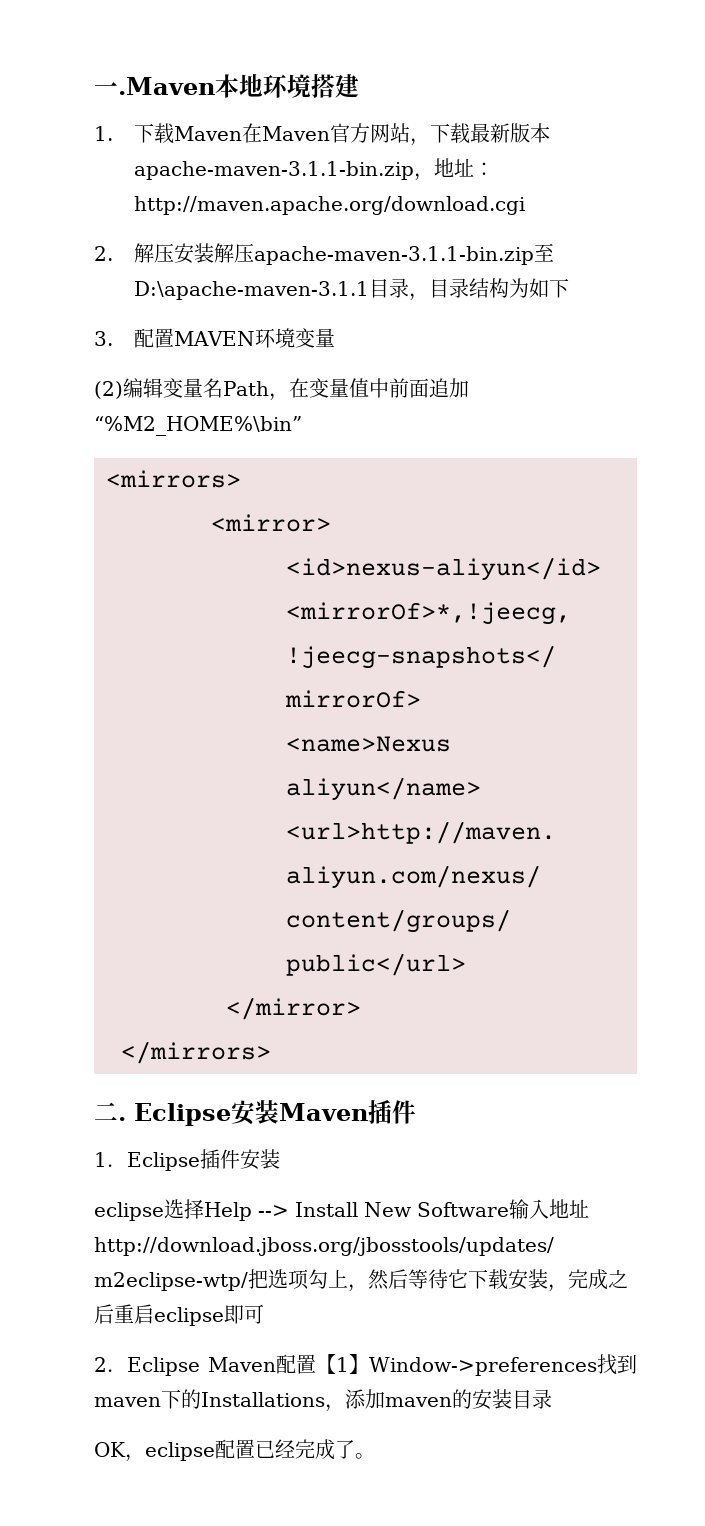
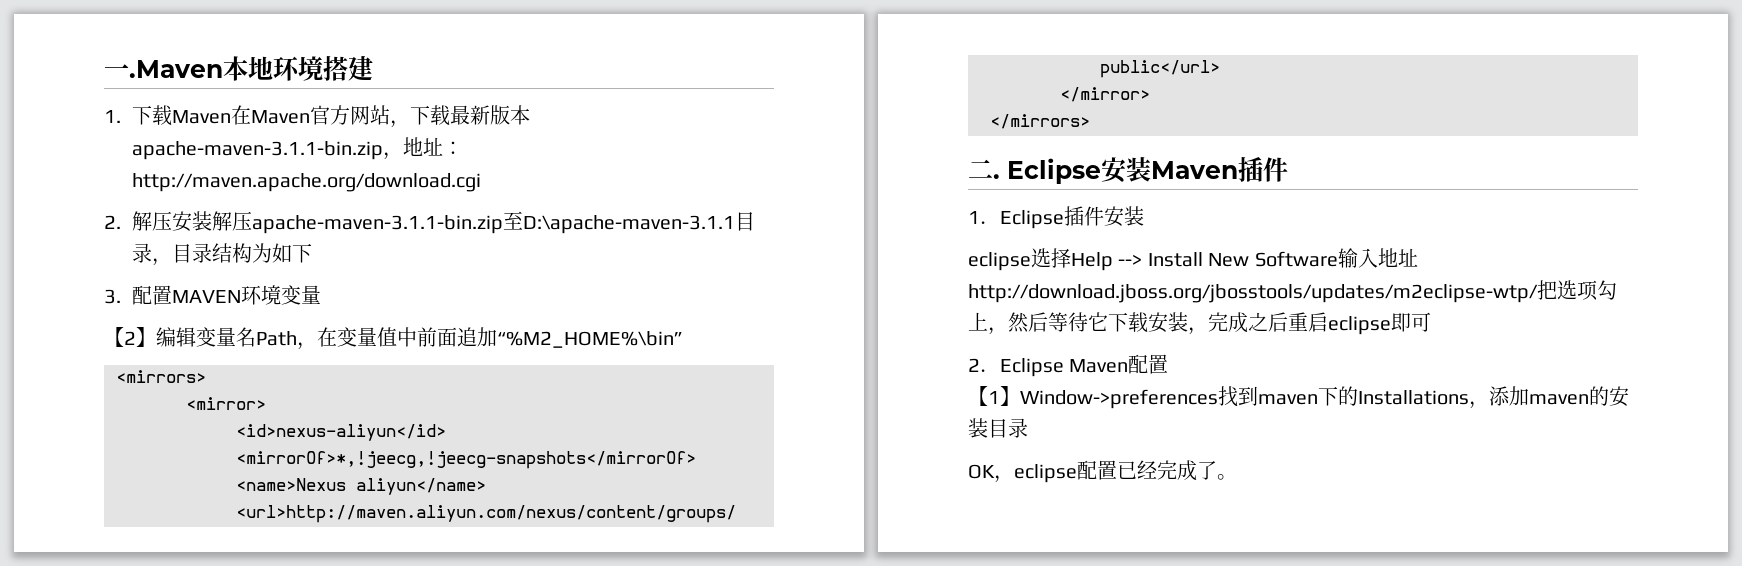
[94,381,123,399] (2) -> [104,327,156,347] 【2】
(316, 1364) none -> (1169, 364) //

